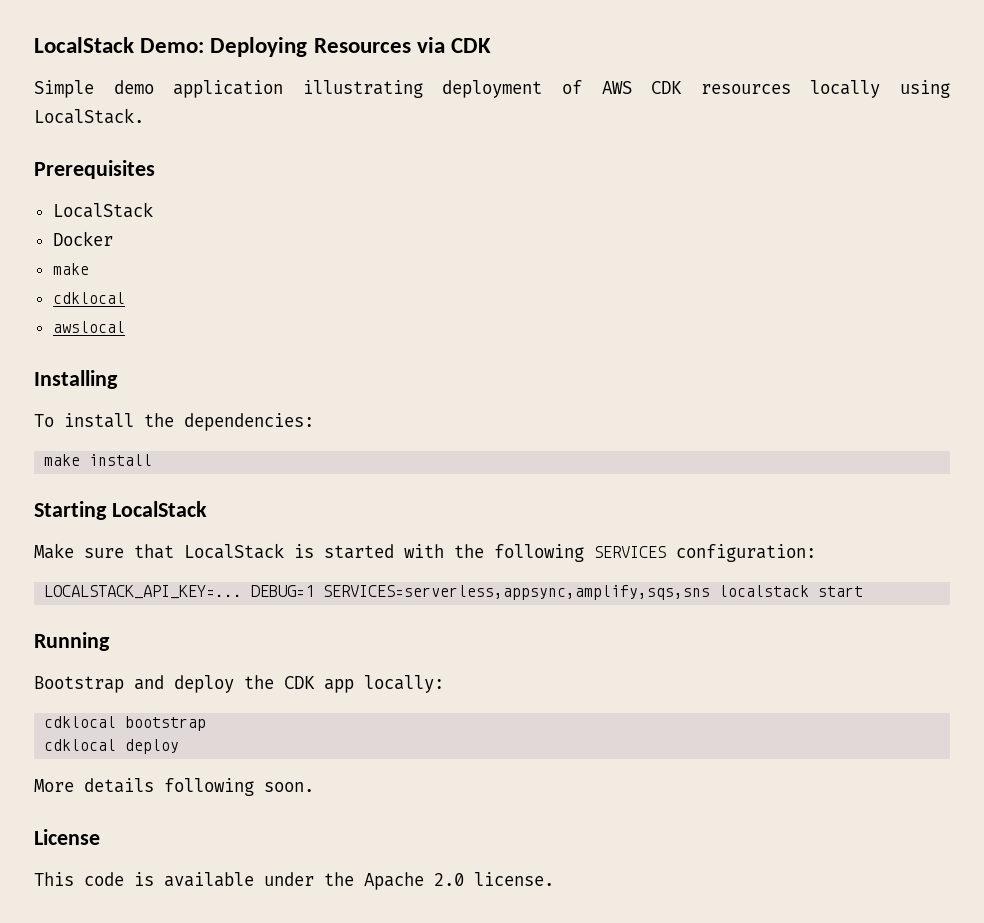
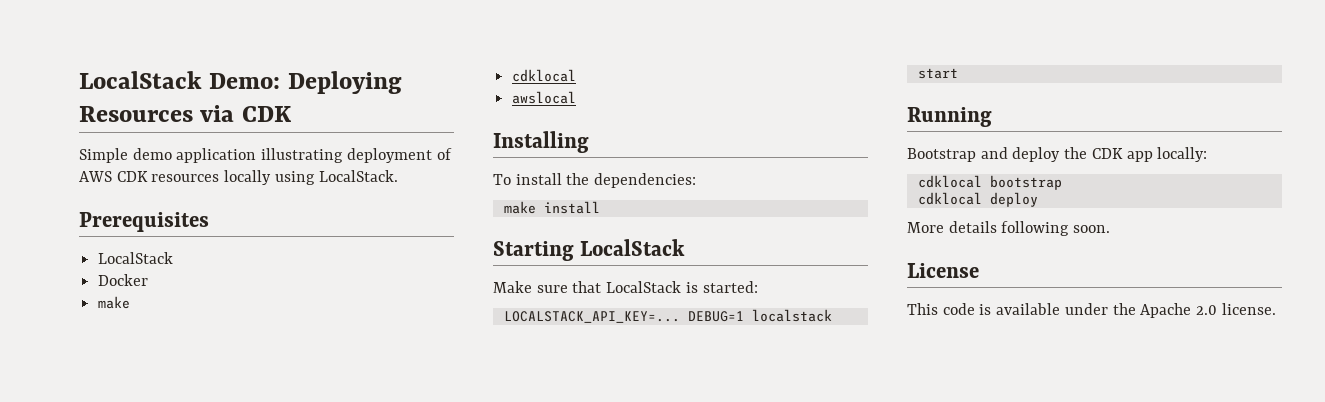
[324,544,816,562] started with the following SERVICES configuration: -> [702,281,758,293] started:
[323,585,711,600] SERVICES=serverless,appsync,amplify,sqs,sns -> (744, 316) none

